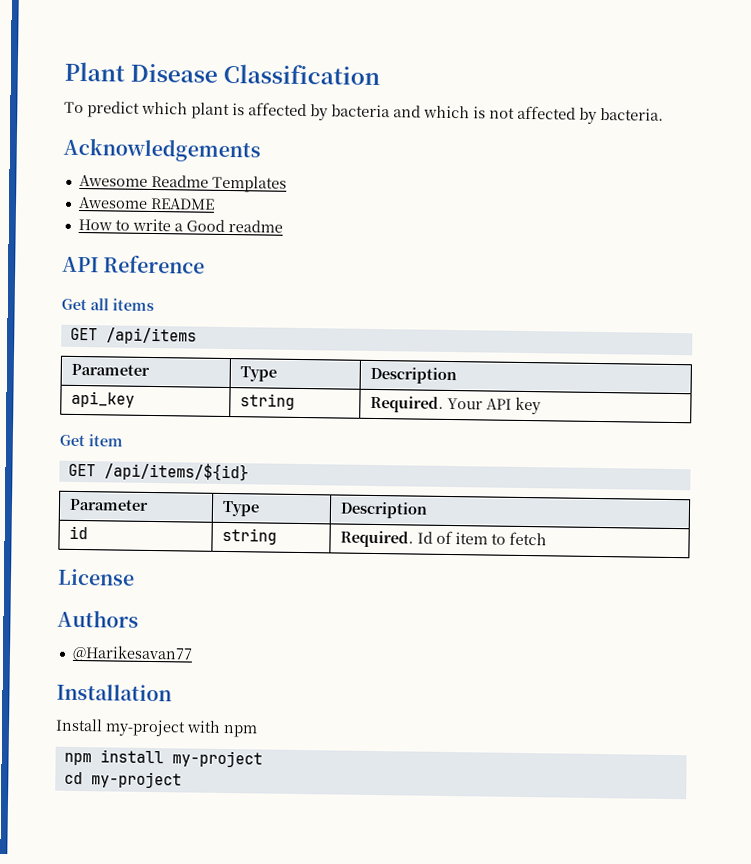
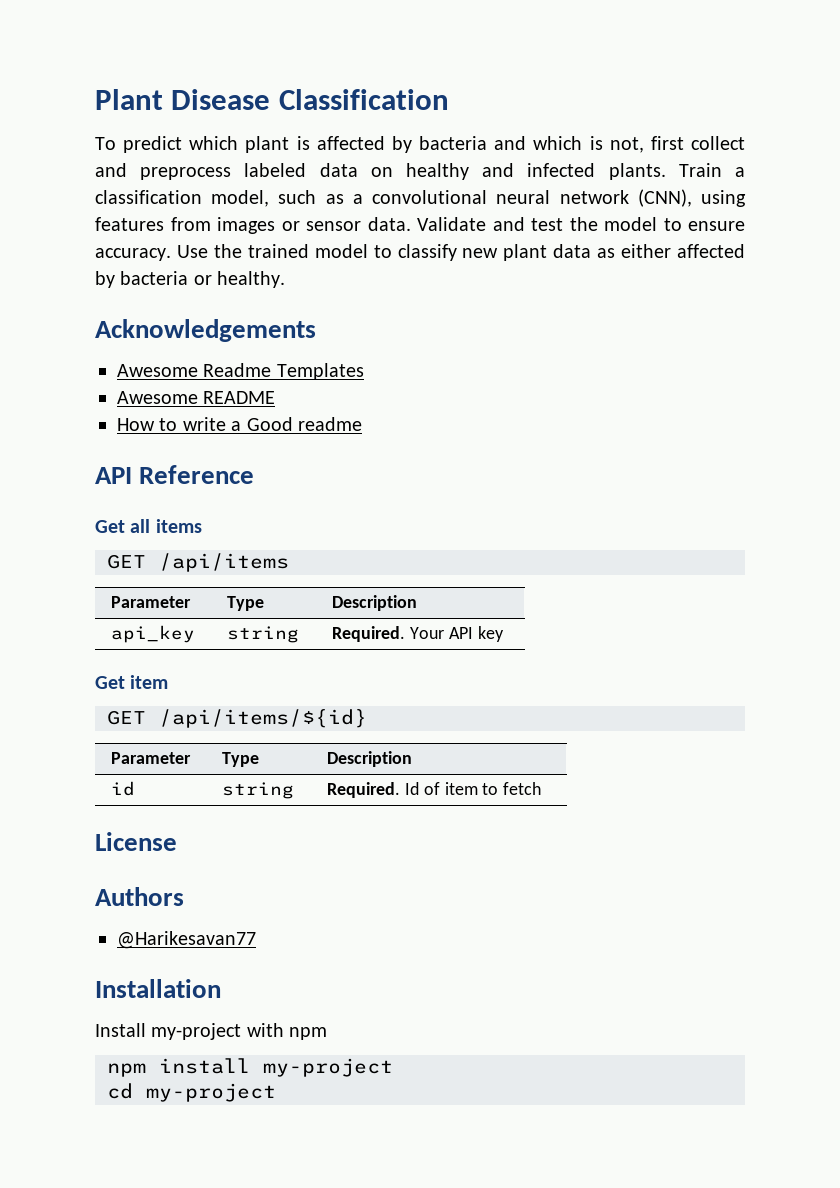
[489,105,664,124] not affected by bacteria. -> [609,136,745,153] [95,163,745,180] [95,189,746,207] [95,217,745,234] [95,244,745,261] [95,271,286,288] not, first collect and preprocess labeled data on healthy and infected plants. Train a classification model, such as a convolutional neural network (CNN), using features from images or sensor data. Validate and test the model to ensure accuracy. Use the trained model to classify new plant data as either affected by bacteria or healthy.

